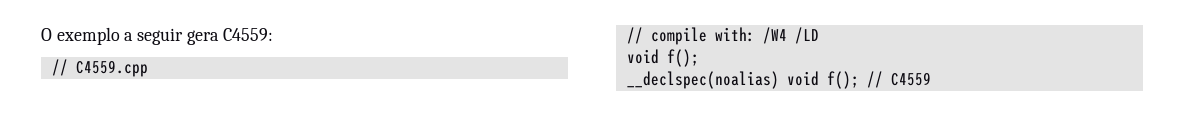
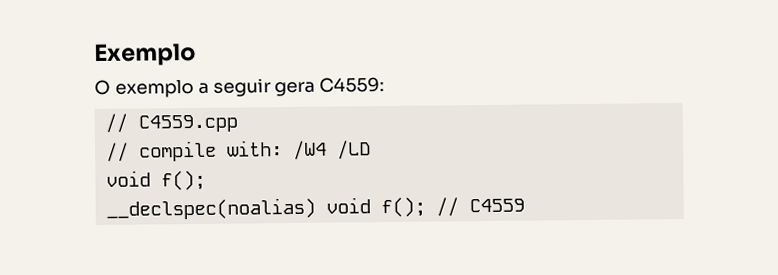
(41, 34) none -> [94,42,196,67] Exemplo //

